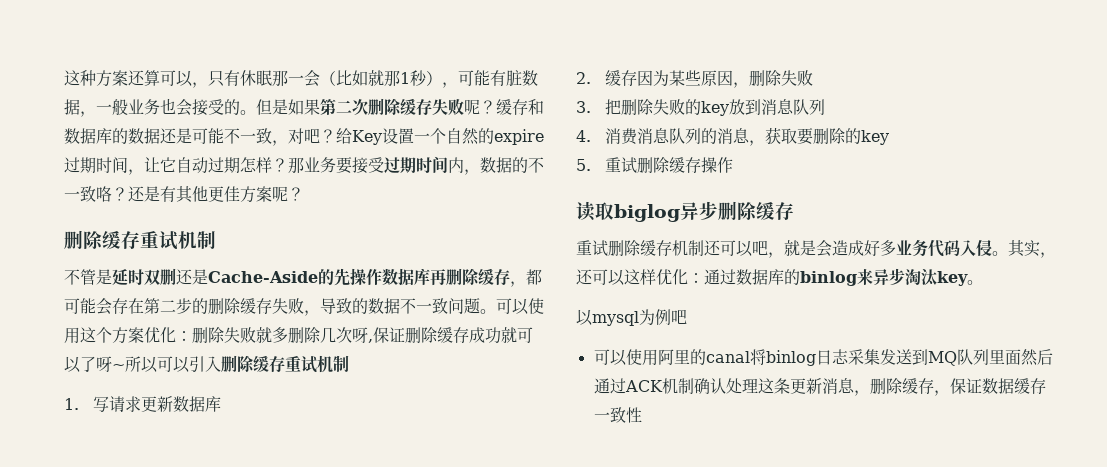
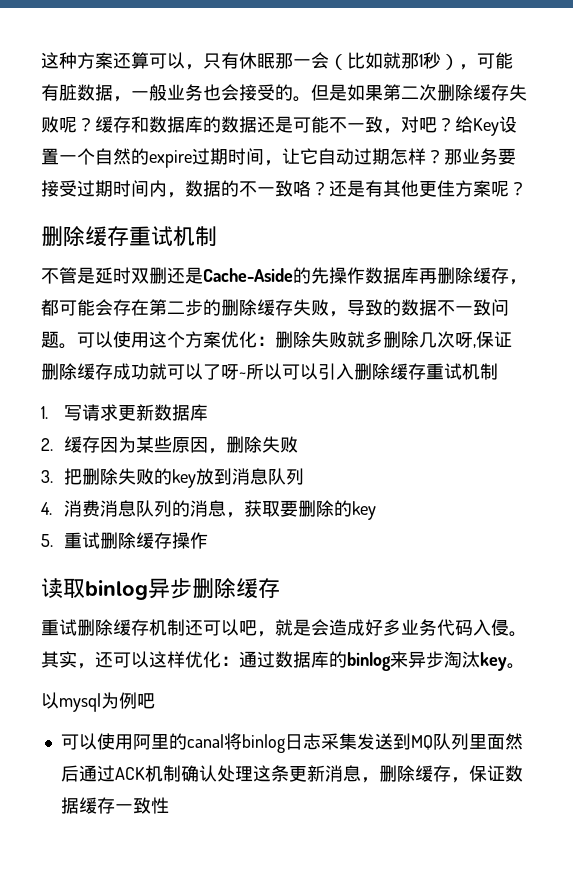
[614,204,680,222] biglog -> [85,580,148,600] binlog

